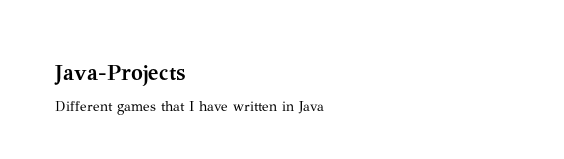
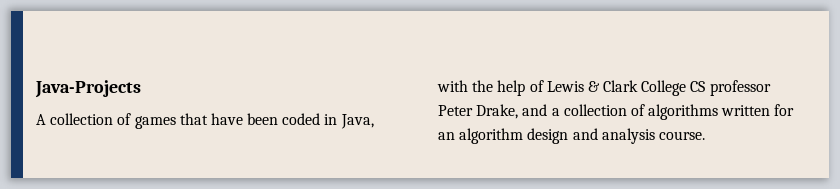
[55,101,324,115] Different games that I have written in Java -> [36,113,374,129] [437,80,771,96] [438,104,795,120] [438,128,705,144] A collection of games that have been coded in Java, with the help of Lewis & Clark College CS professor Peter Drake, and a collection of algorithms written for an algorithm design and analysis course.

